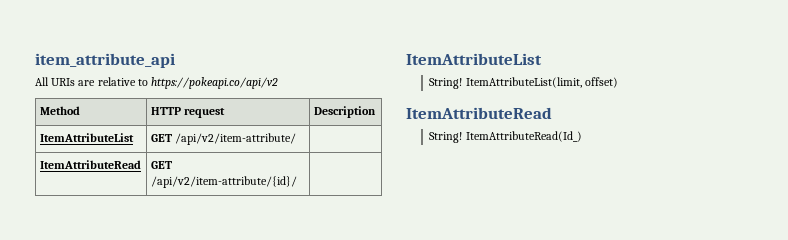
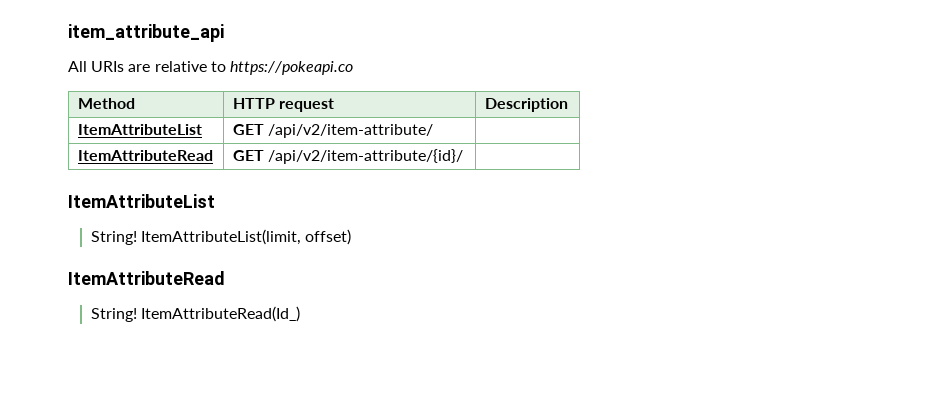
[151,77,279,89] https://pokeapi.co/api/v2 -> [229,61,353,75] https://pokeapi.co

